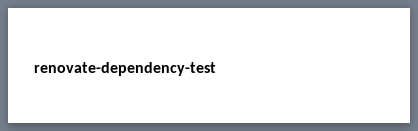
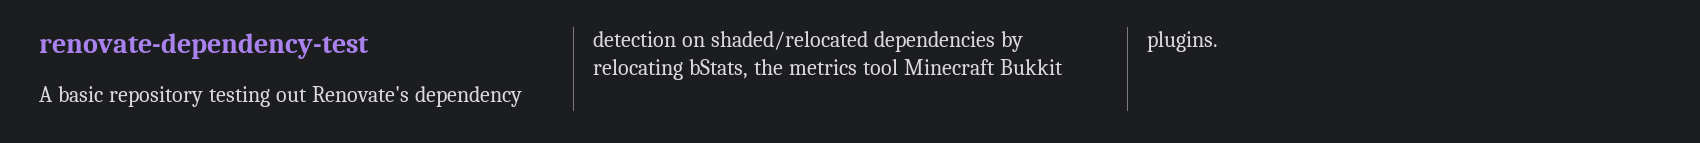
(216, 69) none -> [39,86,522,107] [593,31,1023,52] [593,59,1063,80] [1147,31,1218,52] // A basic repository testing out Renovate's dependency detection on shaded/relocated dependencies by relocating bStats, the metrics tool Minecraft Bukkit plugins.

